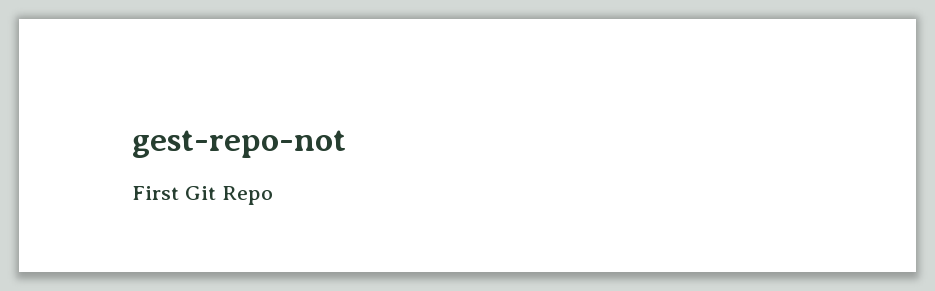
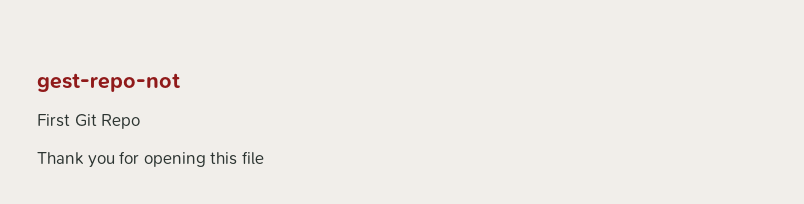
(273, 195) none -> [37,151,264,168] // Thank you for opening this file

